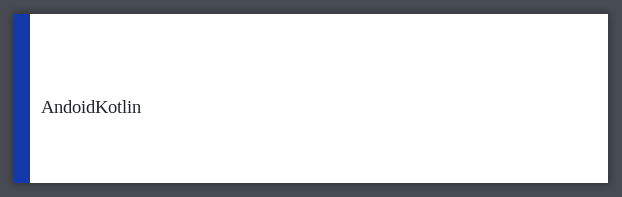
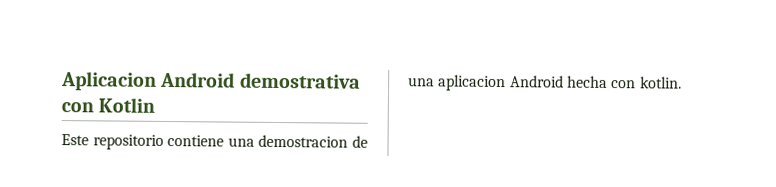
[41,100,141,113] AndoidKotlin -> [61,71,361,91] [61,97,156,113] [61,134,368,150] [408,74,682,92] Aplicacion Android demostrativa con Kotlin // Este repositorio contiene una demostracion de una aplicacion Android hecha con kotlin.

